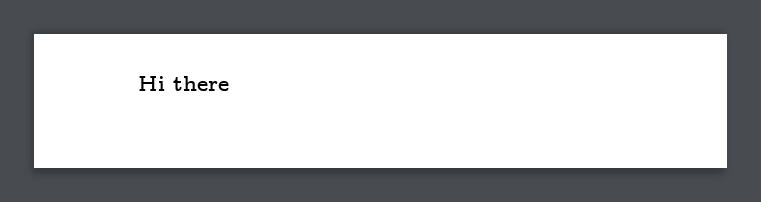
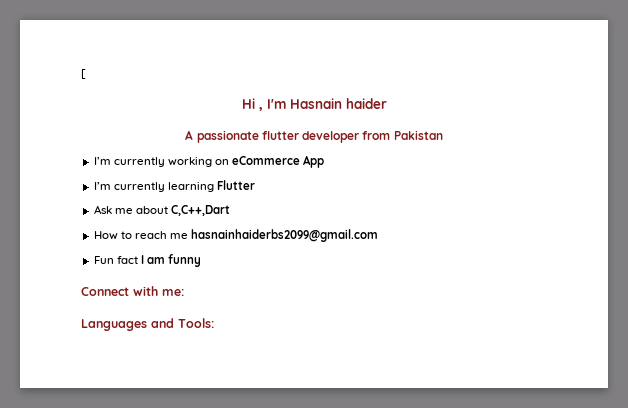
[138,76,229,91] Hi there -> [81,69,86,79] [241,98,387,111] [185,130,443,143] [93,155,325,168] [93,180,255,192] [93,205,230,216] [93,229,379,242] [93,254,202,267] [81,286,184,296] [81,318,214,331] [ // Hi , I'm Hasnain haider // A passionate flutter developer from Pakistan // I’m currently working on eCommerce App // I’m currently learning Flutter // Ask me about C,C++,Dart // How to reach me hasnainhaiderbs2099@gmail.com // Fun fact I am funny // Connect with me: // Languages and Tools:

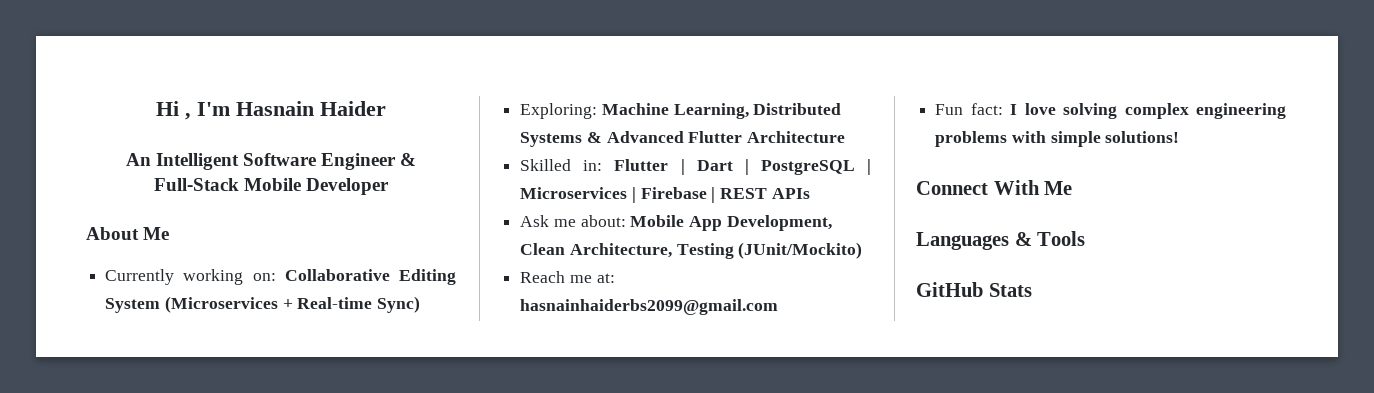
[81,69,86,79] [ // -> (156, 108) none
[345,98,387,109] [185,130,443,143] [93,155,325,168] [93,180,255,192] [93,205,230,216] [93,229,379,242] [93,254,202,267] haider // A passionate flutter developer from Pakistan // I’m currently working on eCommerce App // I’m currently learning Flutter // Ask me about C,C++,Dart // How to reach me hasnainhaiderbs2099@gmail.com // Fun fact I am funny -> [320,101,386,116] [125,153,417,170] [153,178,390,195] [86,227,170,240] [105,269,456,285] [105,296,421,313] [520,103,842,119] [520,131,846,147] [520,159,871,175] [520,187,810,203] [520,215,832,231] [520,242,863,259] [520,271,615,283] [520,299,779,315] [935,103,1286,119] [935,131,1180,147] Haider // An Intelligent Software Engineer & Full-Stack Mobile Developer // About Me // Currently working on: Collaborative Editing System (Microservices + Real-time Sync) // Exploring: Machine Learning, Distributed Systems & Advanced Flutter Architecture // Skilled in: Flutter | Dart | PostgreSQL | Microservices | Firebase | REST APIs // Ask me about: Mobile App Development, Clean Architecture, Testing (JUnit/Mockito) // Reach me at: hasnainhaiderbs2099@gmail.com // Fun fact: I love solving complex engineering problems with simple solutions!
[133,286,184,296] with me: -> [993,180,1073,195] With Me
[151,318,214,328] and Tools: -> [1014,231,1086,246] [916,282,1032,297] & Tools // GitHub Stats

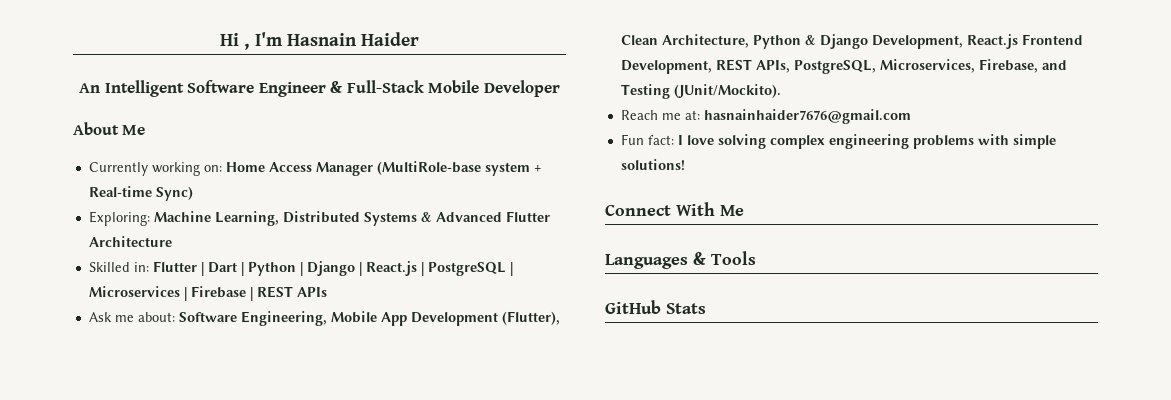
[284,269,456,285] [105,296,278,313] Collaborative Editing System (Microservices -> [225,161,530,176] Home Access Manager (MultiRole-base system
(749, 167) none -> [247,261,424,276] Python | Django | React.js |
[630,215,832,231] [520,242,863,259] Mobile App Development, Clean Architecture, Testing (JUnit/Mockito) -> [178,311,560,326] [620,34,1083,49] [620,59,1067,74] [620,84,781,99] Software Engineering, Mobile App Development (Flutter), Clean Architecture, Python & Django Development, React.js Frontend Development, REST APIs, PostgreSQL, Microservices, Firebase, and Testing (JUnit/Mockito).
[520,299,779,315] hasnainhaiderbs2099@gmail.com -> [703,109,911,124] hasnainhaider7676@gmail.com

